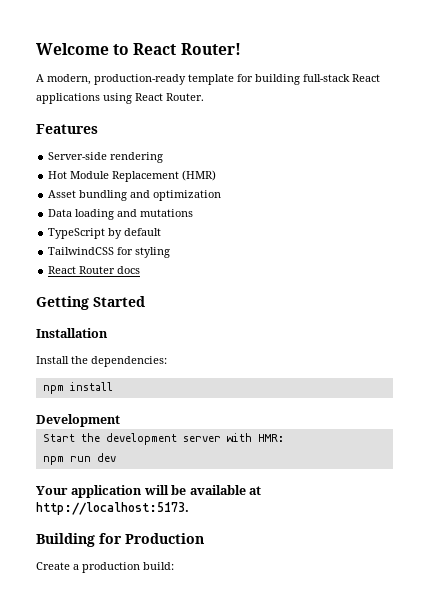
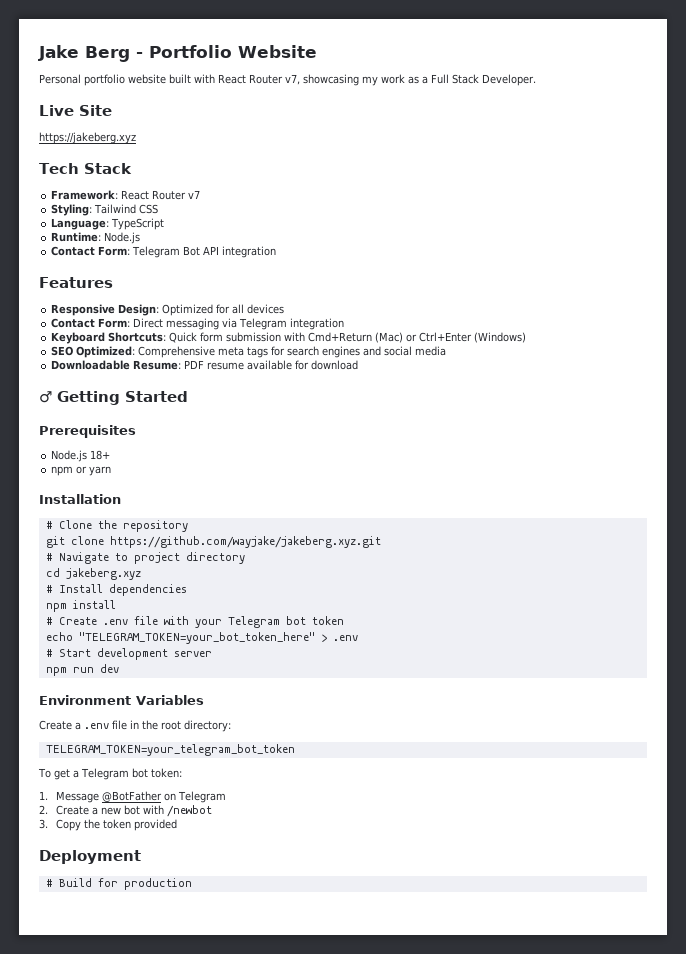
[36,43,241,55] [36,74,380,85] [36,93,204,104] [36,124,98,134] [48,152,164,163] [48,170,217,182] [48,190,222,201] [48,209,194,220] [48,228,162,239] [48,247,171,258] [48,266,141,274] [36,296,145,310] [36,328,108,338] [36,356,167,367] [42,382,113,394] [36,414,120,427] [42,433,100,442] Welcome to React Router! // A modern, production-ready template for building full-stack React applications using React Router. // Features // Server-side rendering // Hot Module Replacement (HMR) // Asset bundling and optimization // Data loading and mutations // TypeScript by default // TailwindCSS for styling // React Router docs // Getting Started // Installation // Install the dependencies: // npm install // Development // Start the -> [38,45,317,62] [39,74,536,86] [39,105,112,116] [39,132,136,144] [39,163,132,174] [51,190,201,200] [51,204,159,216] [51,218,165,230] [51,232,141,244] [51,246,277,258] [39,277,113,288] [51,304,285,316] [51,318,345,330] [51,332,527,344] [51,346,447,358] [51,360,359,370] [39,391,188,405] [39,425,136,438] [51,450,111,462] [51,466,112,476] [39,494,121,504] [45,520,188,532] [45,536,381,548] [45,552,245,564] [45,568,141,580] [45,584,187,596] [45,600,116,612] [45,616,344,628] [45,632,358,644] [45,649,91,657] Jake Berg - Portfolio Website // Personal portfolio website built with React Router v7, showcasing my work as a Full Stack Developer. // Live Site // https://jakeberg.xyz // Tech Stack // Framework: React Router v7 // Styling: Tailwind CSS // Language: TypeScript // Runtime: Node.js // Contact Form: Telegram Bot API integration // Features // Responsive Design: Optimized for all devices // Contact Form: Direct messaging via Telegram integration // Keyboard Shortcuts: Quick form submission with Cmd+Return (Mac) or Ctrl+Enter (Windows) // SEO Optimized: Comprehensive meta tags for search engines and social media // Downloadable Resume: PDF resume available for download // ♂ Getting Started // Prerequisites // Node.js 18+ // npm or yarn // Installation // # Clone the repository // git clone https://github.com/wayjake/jakeberg.xyz.git // # Navigate to project directory // cd jakeberg.xyz // # Install dependencies // npm install // # Create .env file with your Telegram bot token // echo "TELEGRAM_TOKEN=your_bot_token_here" > .env // # Start
[226,433,284,442] with HMR: -> (212, 654) none
[36,485,261,498] [36,502,189,515] [36,533,204,547] [36,562,174,573] Your application will be available at http://localhost:5173. // Building for Production // Create a production build: -> [39,695,204,705] [39,720,231,732] [45,744,295,756] [38,768,182,780] [39,791,227,803] [39,805,213,817] [39,819,178,831] [39,850,141,864] [45,878,192,890] Environment Variables // Create a .env file in the root directory: // TELEGRAM_TOKEN=your_telegram_bot_token // To get a Telegram bot token: // 1. Message @BotFather on Telegram // 2. Create a new bot with /newbot // 3. Copy the token provided // Deployment // # Build for production

